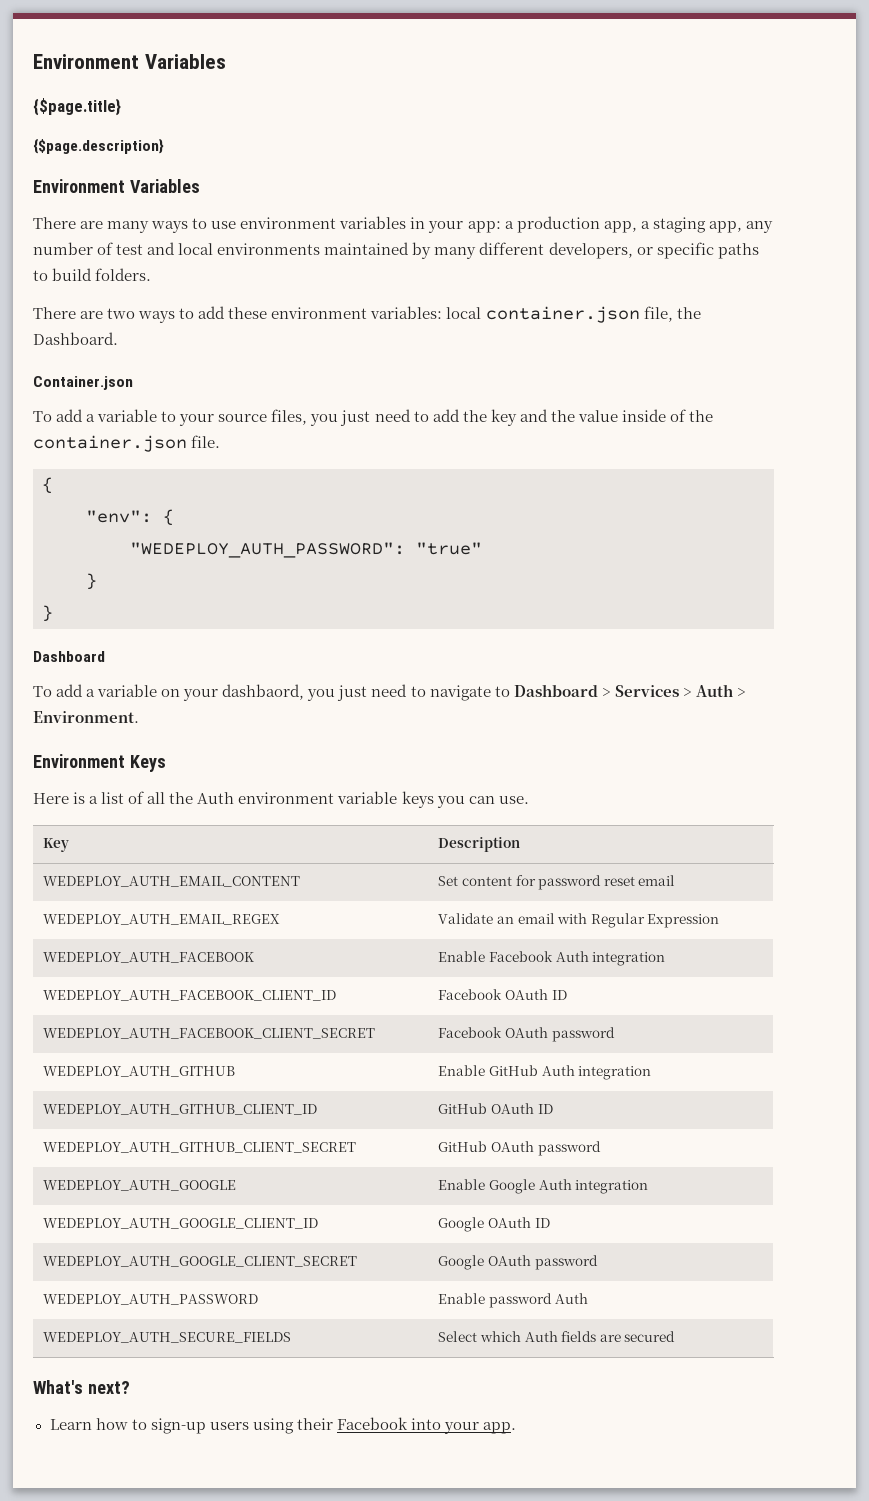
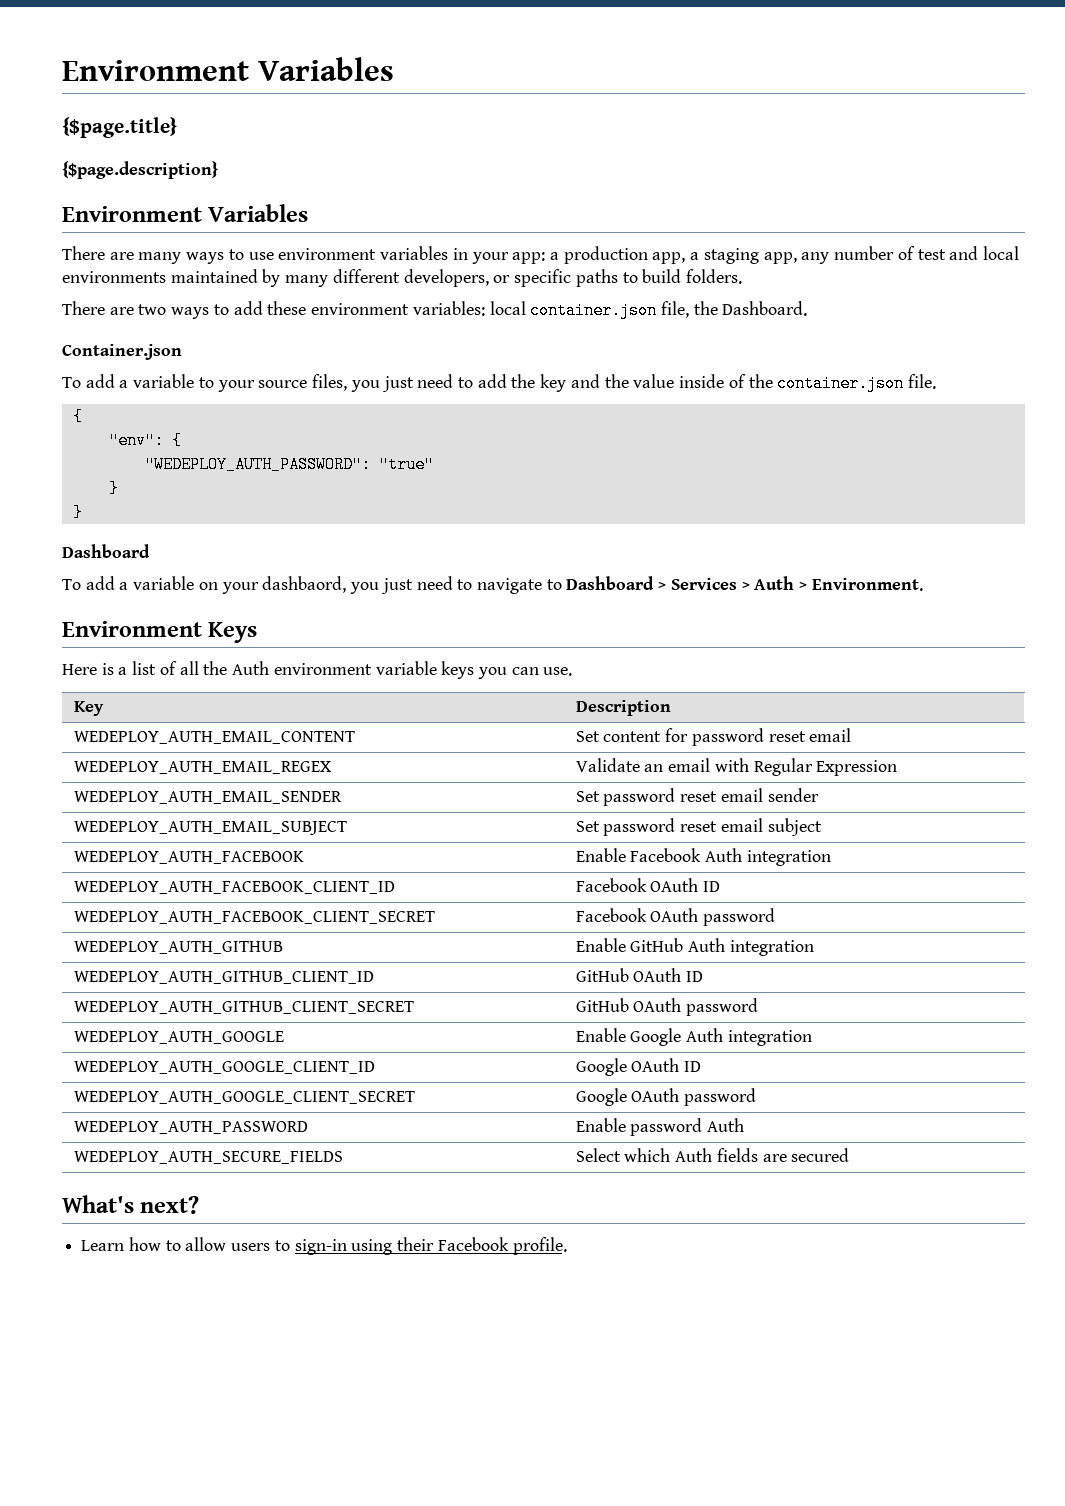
(720, 921) none -> [73,791,342,804] [575,788,819,806] [73,821,347,835] [575,818,822,836] // WEDEPLOY_AUTH_EMAIL_SENDER | Set password reset email sender // WEDEPLOY_AUTH_EMAIL_SUBJECT | Set password reset email subject
[150,1417,516,1434] sign-up users using their Facebook into your app. -> [185,1237,567,1255] allow users to sign-in using their Facebook profile.

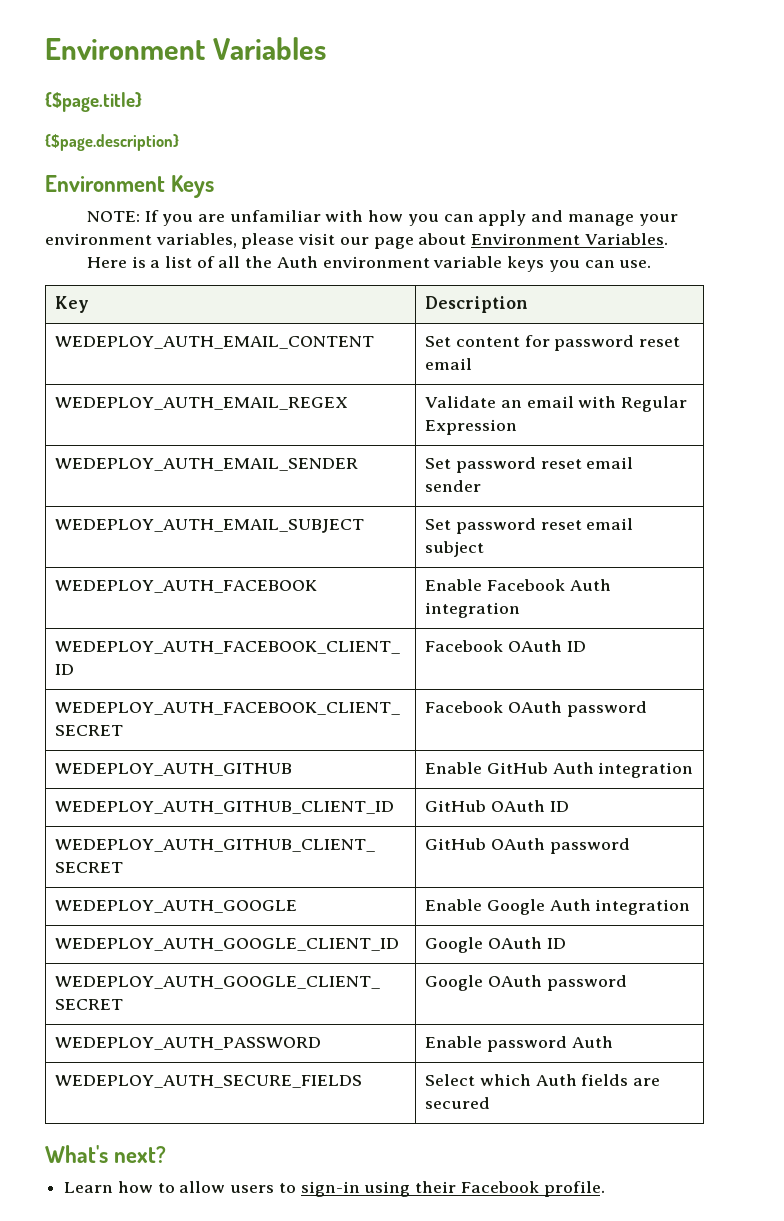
[208,204,309,222] [62,246,1019,264] [62,269,742,287] [62,301,808,319] [62,344,182,360] [62,374,936,392] [72,408,83,425] [108,432,182,449] [144,456,434,473] [108,480,119,497] [72,504,83,521] [62,544,150,558] [62,576,923,594] [62,621,258,643] Variables // There are many ways to use environment variables in your app: a production app, a staging app, any number of test and local environments maintained by many different developers, or specific paths to build folders. // There are two ways to add these environment variables: local container.json file, the Dashboard. // Container.json // To add a variable to your source files, you just need to add the key and the value inside of the container.json file. // { // "env": { // "WEDEPLOY_AUTH_PASSWORD": "true" // } // } // Dashboard // To add a variable on your dashbaord, you just need to navigate to Dashboard > Services > Auth > Environment. // Environment Keys -> [171,175,215,198] [86,210,678,226] [45,233,668,249] Keys // NOTE: If you are unfamiliar with how you can apply and manage your environment variables, please visit our page about Environment Variables.

